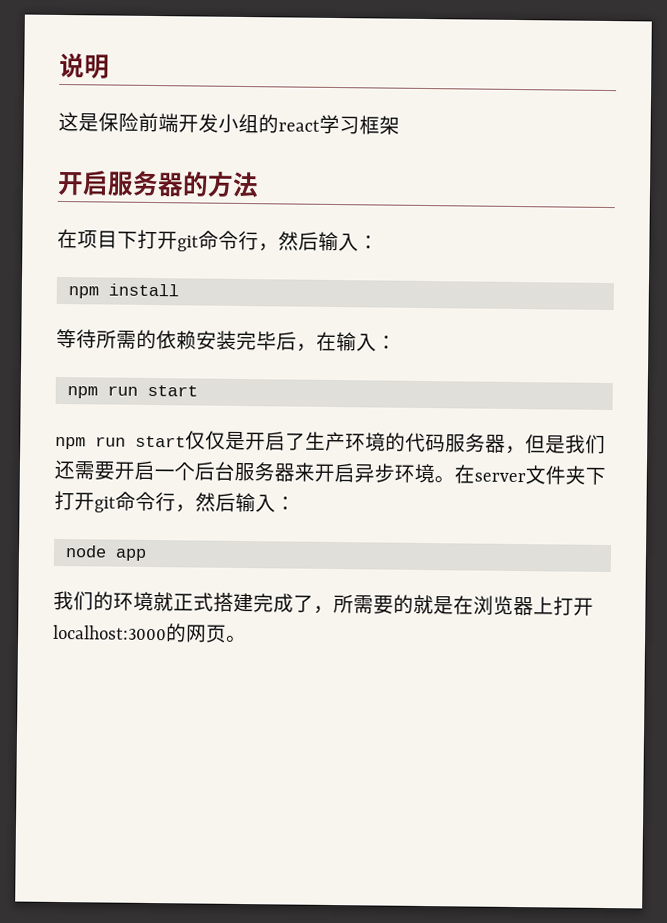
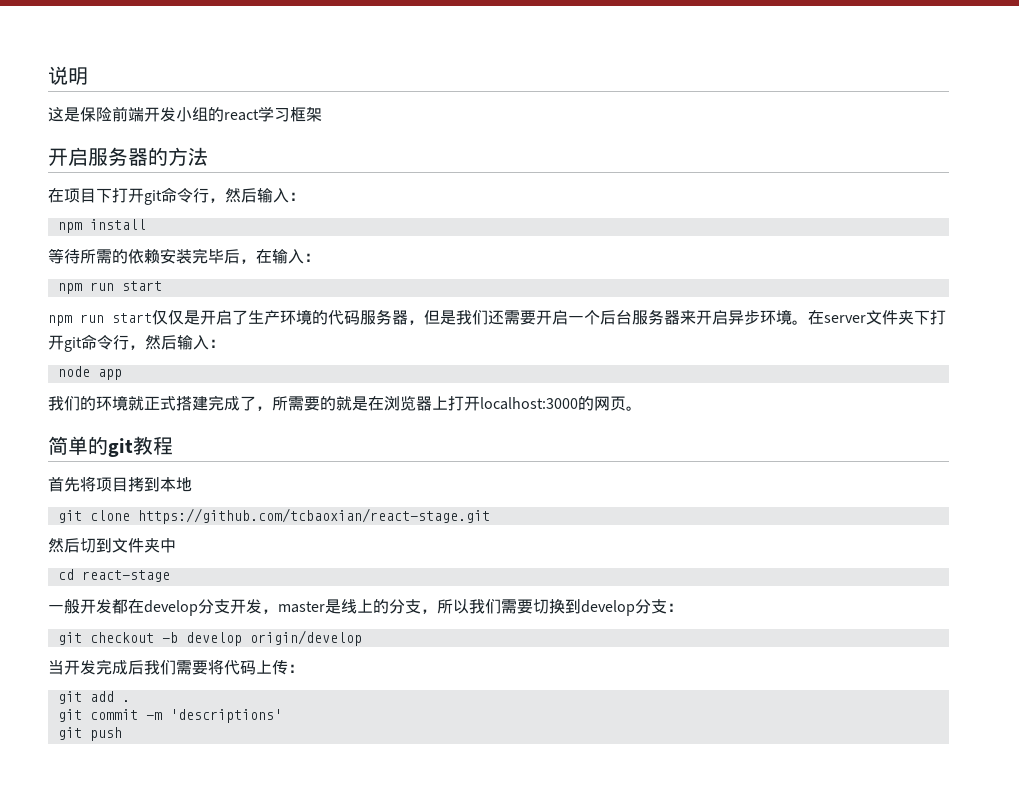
(247, 639) none -> [48,436,173,457] [48,476,192,492] [57,508,490,524] [48,538,176,553] [57,569,170,582] [48,598,683,616] [57,630,362,646] [48,659,304,675] [57,691,130,704] [57,709,282,723] [57,727,122,741] // 简单的git教程 // 首先将项目拷到本地 // git clone https://github.com/tcbaoxian/react-stage.git // 然后切到文件夹中 // cd react-stage // 一般开发都在develop分支开发，master是线上的分支，所以我们需要切换到develop分支： // git checkout -b develop origin/develop // 当开发完成后我们需要将代码上传： // git add . // git commit -m 'descriptions' // git push

